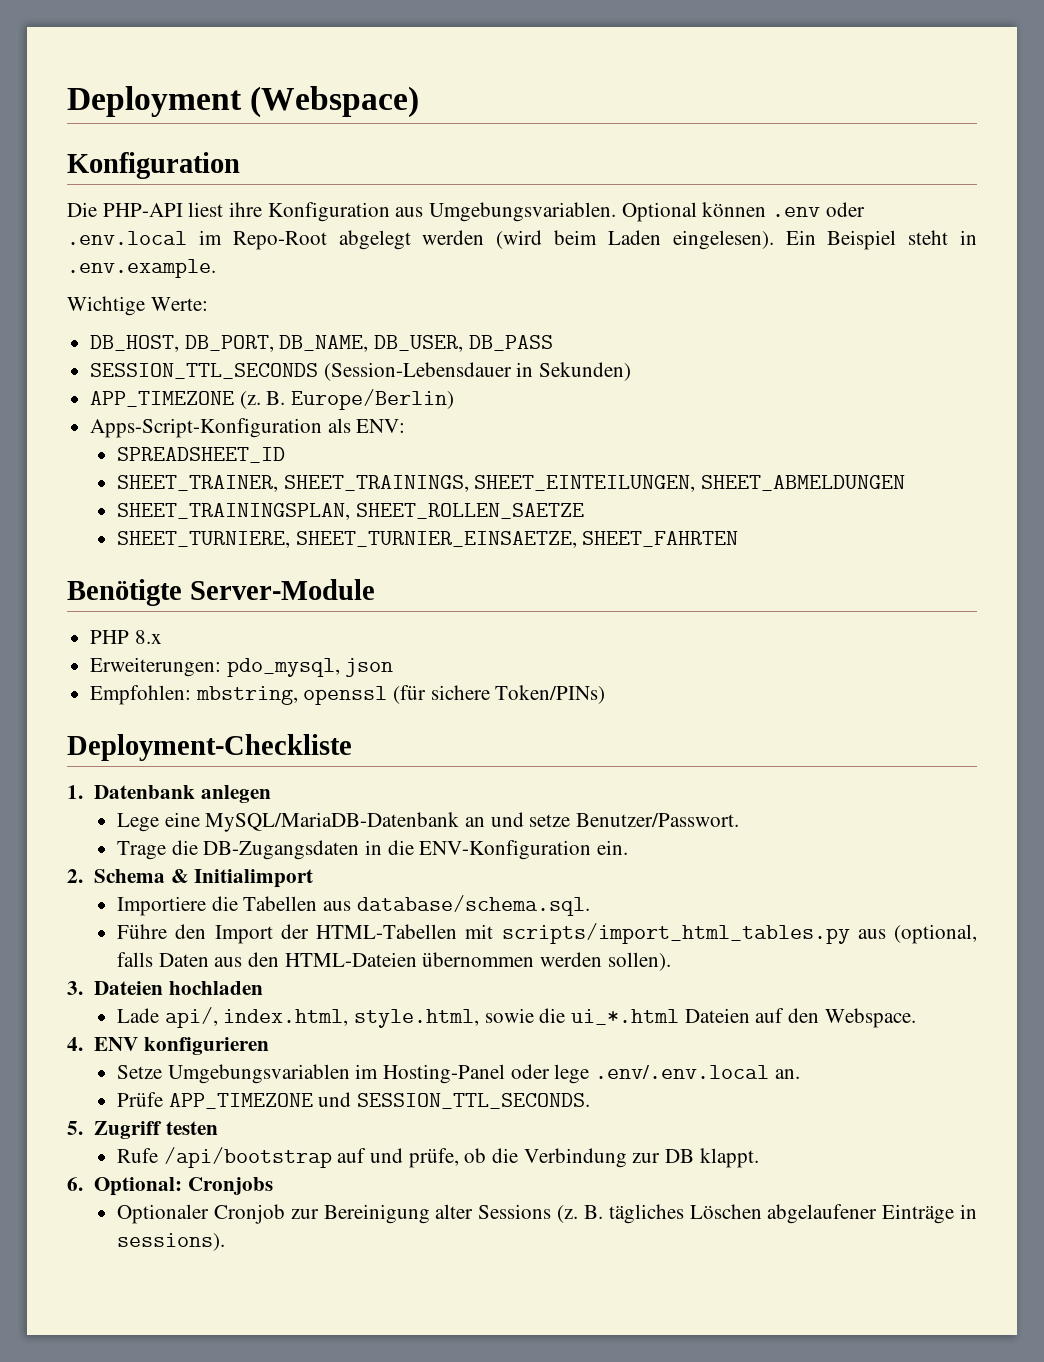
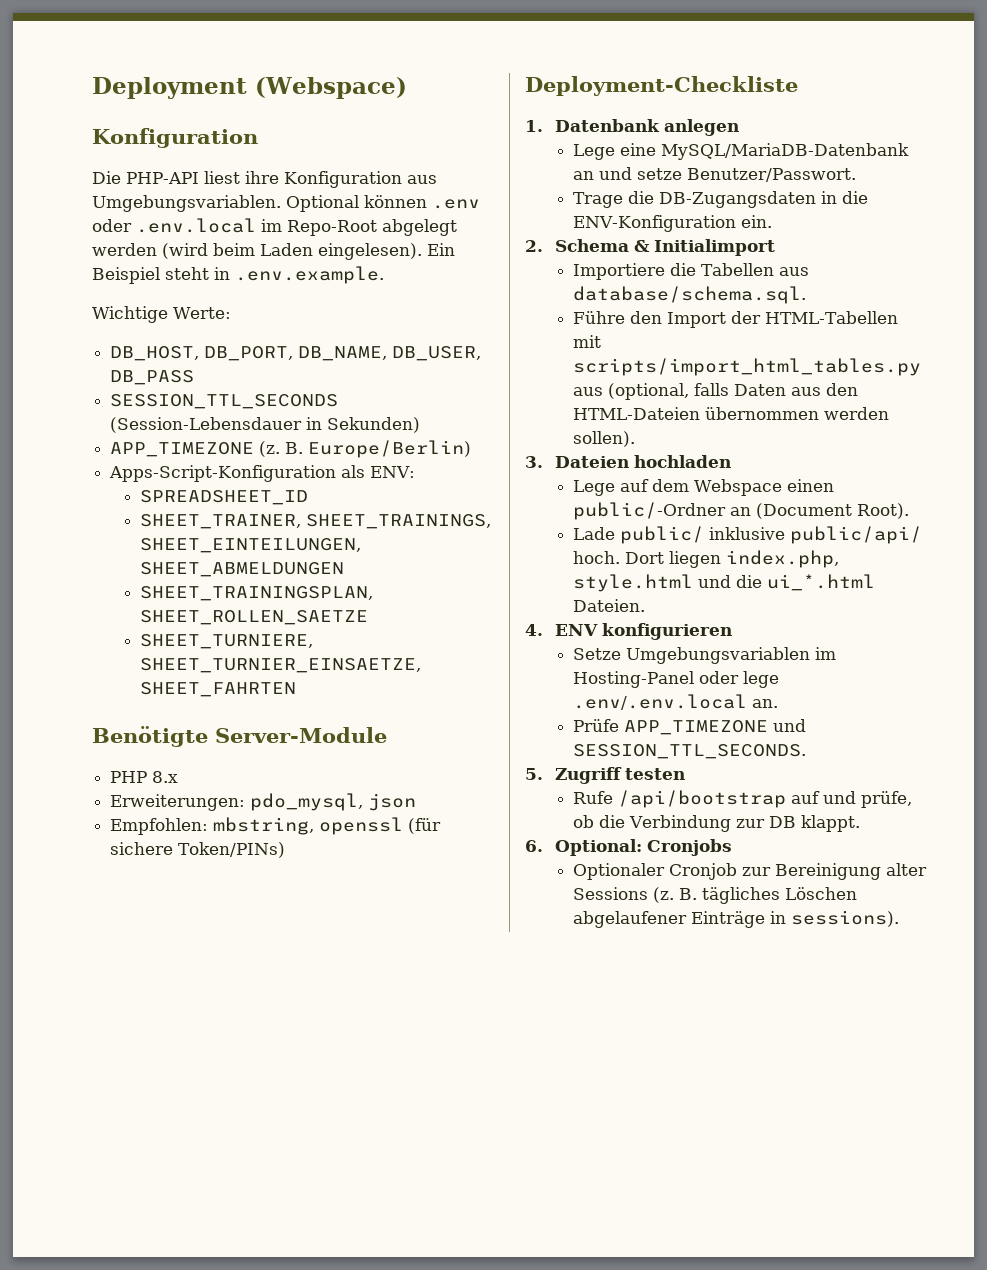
[117,1007,916,1028] Lade api/, index.html, style.html, sowie die ui_*.html Dateien auf den Webspace. -> [572,479,834,496] [572,502,909,520] [572,526,922,544] [572,550,839,568] [572,574,875,592] [572,599,645,612] Lege auf dem Webspace einen public/-Ordner an (Document Root). // Lade public/ inklusive public/api/ hoch. Dort liegen index.php, style.html und die ui_*.html Dateien.

